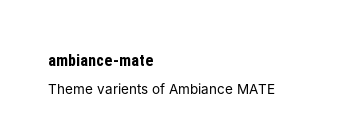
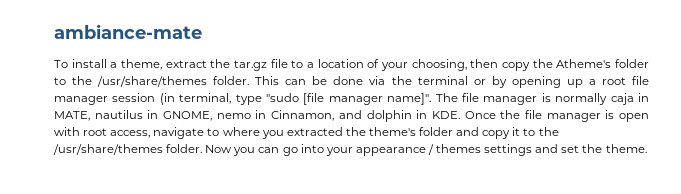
[48,83,275,95] Theme varients of Ambiance MATE -> [54,59,650,71] [54,76,649,88] [54,93,649,105] [54,110,649,122] [54,127,559,139] [53,144,647,156] To install a theme, extract the tar.gz file to a location of your choosing, then copy the Atheme's folder to the /usr/share/themes folder. This can be done via the terminal or by opening up a root file manager session (in terminal, type "sudo [file manager name]". The file manager is normally caja in MATE, nautilus in GNOME, nemo in Cinnamon, and dolphin in KDE. Once the file manager is open with root access, navigate to where you extracted the theme's folder and copy it to the /usr/share/themes folder. Now you can go into your appearance / themes settings and set the theme.

